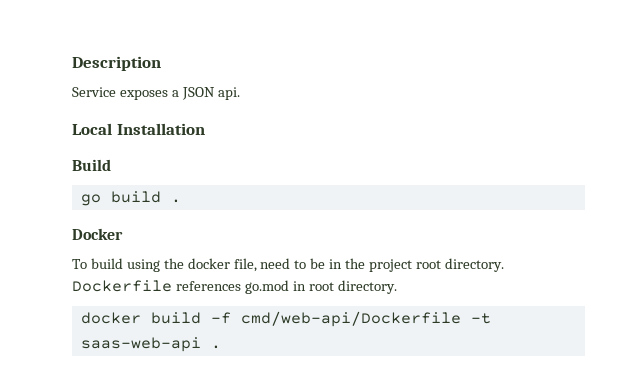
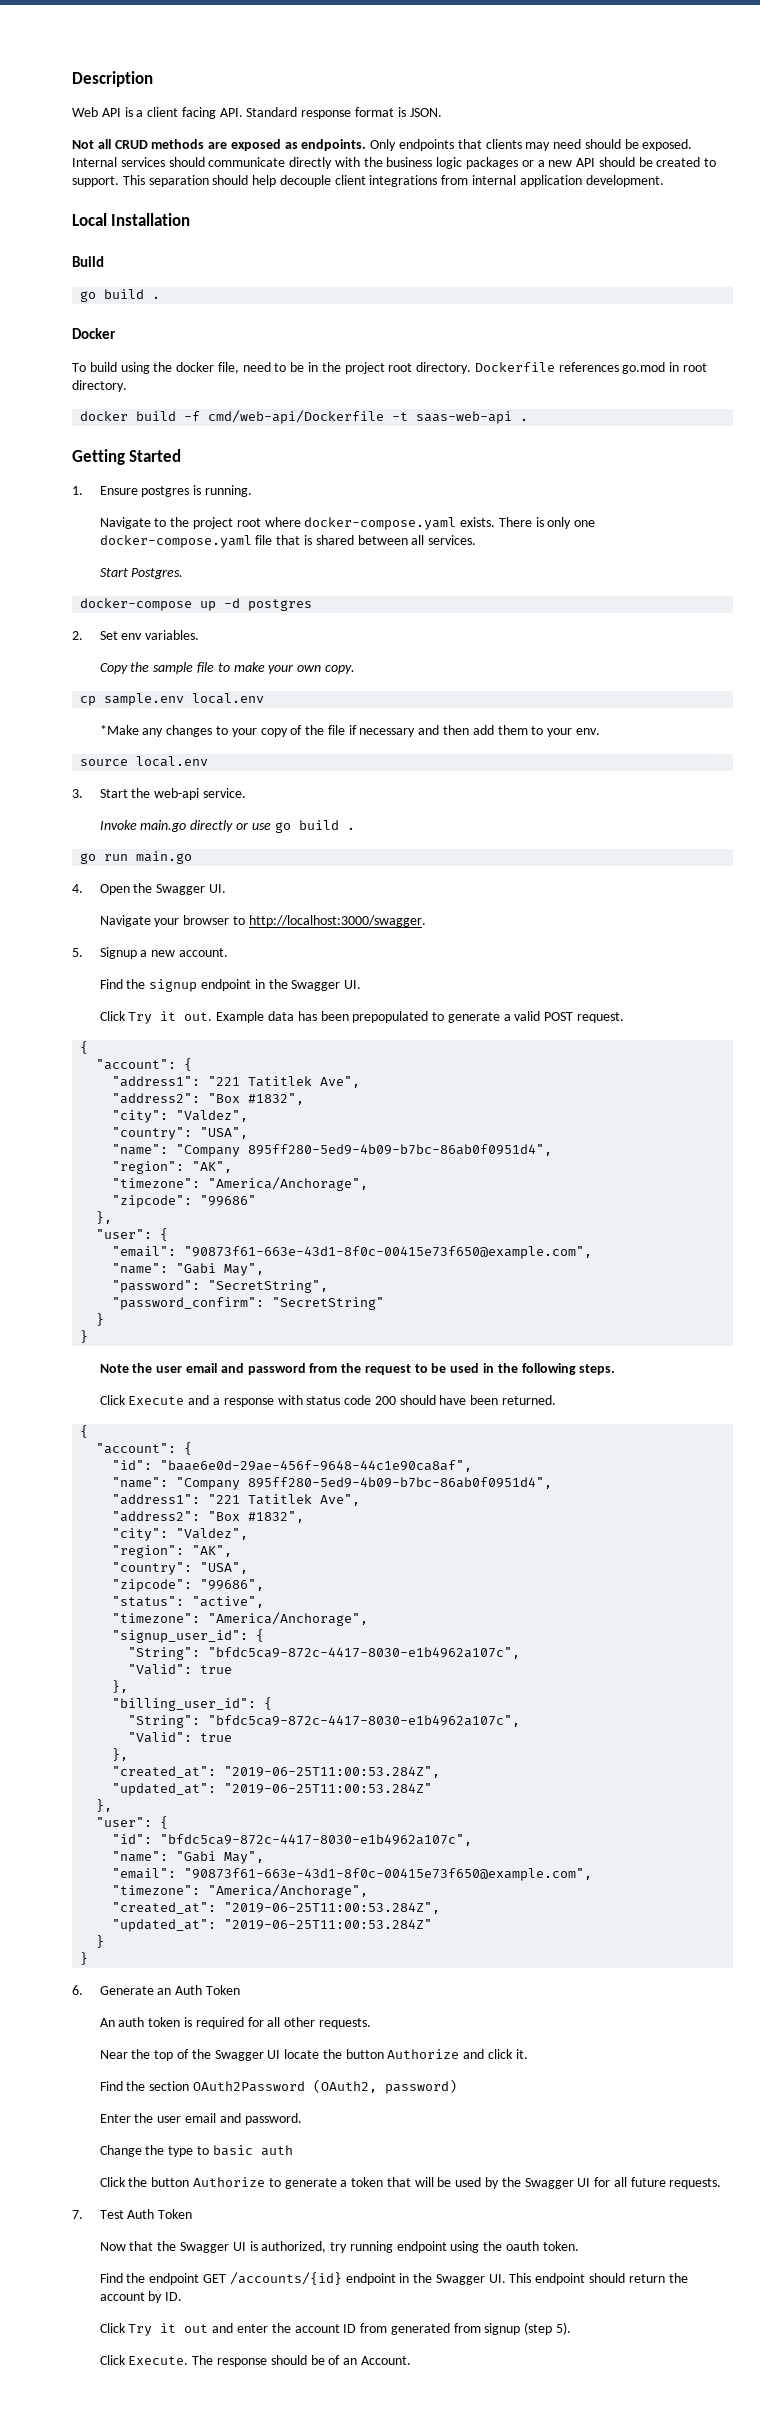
[72,87,240,100] Service exposes a JSON api. -> [72,107,442,119] [72,139,693,151] [72,157,717,169] [72,175,664,187] Web API is a client facing API. Standard response format is JSON. // Not all CRUD methods are exposed as endpoints. Only endpoints that clients may need should be exposed. Internal services should communicate directly with the business logic packages or a new API should be created to support. This separation should help decouple client integrations from internal application development.
(221, 347) none -> [72,449,182,465] [72,485,253,497] [99,517,596,530] [99,535,477,548] [99,568,184,579] [80,598,313,611] [72,630,200,640] [99,662,355,674] [80,693,265,706] [99,725,600,737] [80,756,209,767] [72,788,247,800] [99,820,355,833] [80,851,193,864] [72,883,227,895] [99,915,426,927] [72,947,229,959] [99,979,362,992] [99,1011,625,1024] [80,1041,89,1054] [96,1058,193,1071] [112,1076,361,1088] [112,1093,305,1105] [112,1110,249,1123] [112,1127,249,1140] [112,1144,553,1157] [112,1161,233,1174] [112,1177,369,1191] [112,1195,257,1208] [96,1211,113,1224] [96,1228,169,1241] [112,1246,593,1259] [112,1263,265,1276] [112,1280,329,1293] [112,1297,385,1310] [96,1313,105,1326] [80,1330,89,1343] [99,1363,616,1375] [99,1395,557,1407] [80,1425,89,1438] [96,1442,193,1455] [112,1460,473,1472] [112,1477,553,1490] [112,1494,361,1506] [112,1511,305,1523] [112,1528,249,1541] [112,1545,233,1558] [112,1562,249,1575] [112,1579,265,1592] [112,1596,265,1608] [112,1612,369,1626] [112,1629,265,1643] [128,1647,521,1660] [128,1664,233,1675] [112,1680,129,1693] [112,1697,273,1711] [128,1715,521,1728] [128,1732,233,1743] [112,1748,129,1761] [112,1766,441,1778] [112,1783,433,1796] [96,1799,113,1812] [96,1816,169,1829] [112,1834,473,1846] [112,1851,265,1864] [112,1868,593,1881] [112,1884,369,1898] [112,1902,441,1914] [112,1919,433,1932] [96,1935,105,1948] [80,1952,89,1965] [72,1985,241,1995] [99,2017,371,2029] [99,2049,528,2061] [99,2079,458,2094] [99,2113,302,2125] [99,2145,293,2157] [99,2177,722,2189] [72,2209,193,2219] [99,2241,579,2253] [99,2272,688,2285] [99,2291,183,2303] [99,2322,572,2336] [99,2355,411,2367] // Getting Started // 1. Ensure postgres is running. // Navigate to the project root where docker-compose.yaml exists. There is only one docker-compose.yaml file that is shared between all services. // Start Postgres. // docker-compose up -d postgres // 2. Set env variables. // Copy the sample file to make your own copy. // cp sample.env local.env // *Make any changes to your copy of the file if necessary and then add them to your env. // source local.env // 3. Start the web-api service. // Invoke main.go directly or use go build . // go run main.go // 4. Open the Swagger UI. // Navigate your browser to http://localhost:3000/swagger. // 5. Signup a new account. // Find the signup endpoint in the Swagger UI. // Click Try it out. Example data has been prepopulated to generate a valid POST request. // { // "account": { // "address1": "221 Tatitlek Ave", // "address2": "Box #1832", // "city": "Valdez", // "country": "USA", // "name": "Company 895ff280-5ed9-4b09-b7bc-86ab0f0951d4", // "region": "AK", // "timezone": "America/Anchorage", // "zipcode": "99686" // }, // "user": { // "email": "90873f61-663e-43d1-8f0c-00415e73f650@example.com", // "name": "Gabi May", // "password": "SecretString", // "password_confirm": "SecretString" // } // } // Note the user email and password from the request to be used in the following steps. // Click Execute and a response with status code 200 should have been returned. // { // "account": { // "id": "baae6e0d-29ae-456f-9648-44c1e90ca8af", // "name": "Company 895ff280-5ed9-4b09-b7bc-86ab0f0951d4", // "address1": "221 Tatitlek Ave", // "address2": "Box #1832", // "city": "Valdez", // "region": "AK", // "country": "USA", // "zipcode": "99686", // "status": "active", // "timezone": "America/Anchorage", // "signup_user_id": { // "String": "bfdc5ca9-872c-4417-8030-e1b4962a107c", // "Valid": true // }, // "billing_user_id": { // "String": "bfdc5ca9-872c-4417-8030-e1b4962a107c", // "Valid": true // }, // "created_at": "2019-06-25T11:00:53.284Z", // "updated_at": "2019-06-25T11:00:53.284Z" // }, // "user": { // "id": "bfdc5ca9-872c-4417-8030-e1b4962a107c", // "name": "Gabi May", // "email": "90873f61-663e-43d1-8f0c-00415e73f650@example.com", // "timezone": "America/Anchorage", // "created_at": "2019-06-25T11:00:53.284Z", // "updated_at": "2019-06-25T11:00:53.284Z" // } // } // 6. Generate an Auth Token // An auth token is required for all other requests. // Near the top of the Swagger UI locate the button Authorize and click it. // Find the section OAuth2Password (OAuth2, password) // Enter the user email and password. // Change the type to basic auth // Click the button Authorize to generate a token that will be used by the Swagger UI for all future requests. // 7. Test Auth Token // Now that the Swagger UI is authorized, try running endpoint using the oauth token. // Find the endpoint GET /accounts/{id} endpoint in the Swagger UI. This endpoint should return the account by ID. // Click Try it out and enter the account ID from generated from signup (step 5). // Click Execute. The response should be of an Account.

